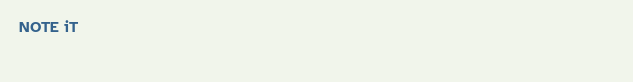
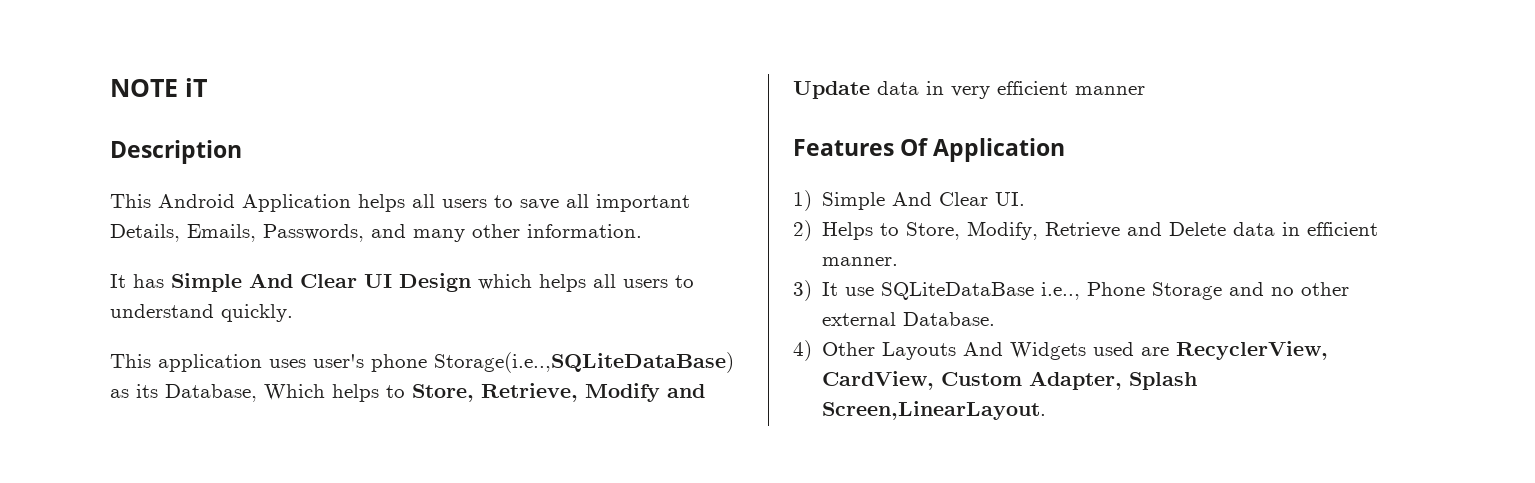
(79, 26) none -> [110,140,242,164] [110,194,690,212] [110,224,642,242] [110,273,694,292] [110,304,293,322] [110,352,734,373] [110,383,705,402] [793,81,1145,99] [793,138,1066,162] [793,190,1026,211] [793,220,1379,241] [822,257,899,266] [793,280,1350,301] [822,312,996,326] [793,340,1329,361] [822,371,1198,390] [822,401,1047,420] // Description // This Android Application helps all users to save all important Details, Emails, Passwords, and many other information. // It has Simple And Clear UI Design which helps all users to understand quickly. // This application uses user's phone Storage(i.e..,SQLiteDataBase) as its Database, Which helps to Store, Retrieve, Modify and Update data in very efficient manner // Features Of Application // 1) Simple And Clear UI. // 2) Helps to Store, Modify, Retrieve and Delete data in efficient manner. // 3) It use SQLiteDataBase i.e.., Phone Storage and no other external Database. // 4) Other Layouts And Widgets used are RecyclerView, CardView, Custom Adapter, Splash Screen,LinearLayout.

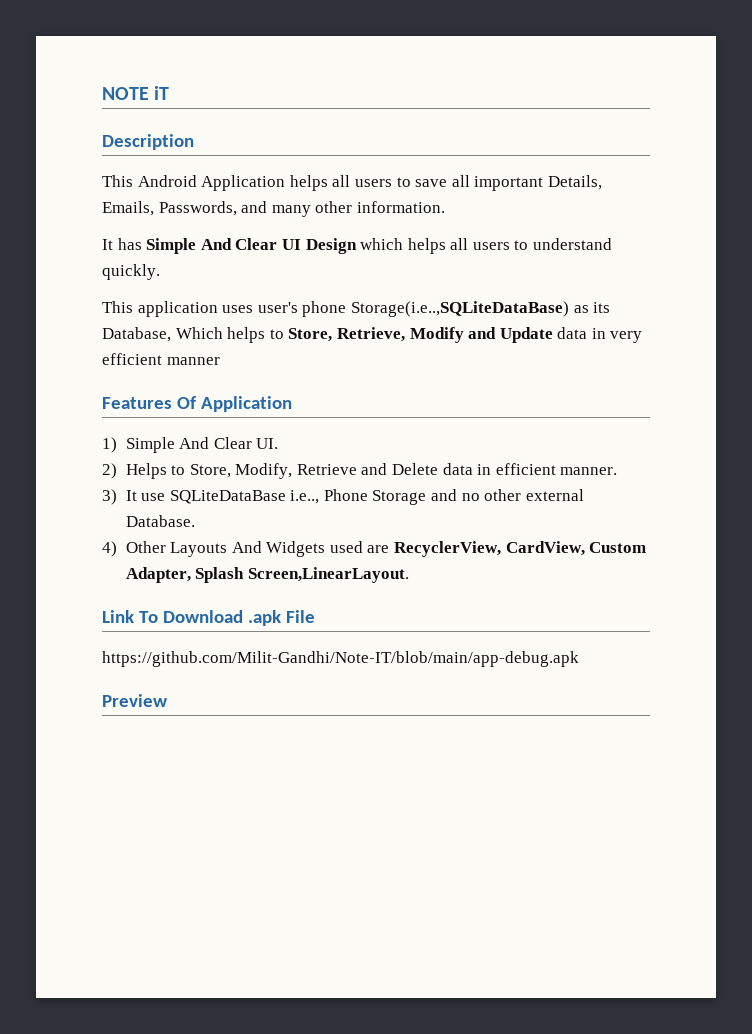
(1047, 410) none -> [102,610,315,626] [102,651,579,667] [102,694,168,707] // Link To Download .apk File // https://github.com/Milit-Gandhi/Note-IT/blob/main/app-debug.apk // Preview

